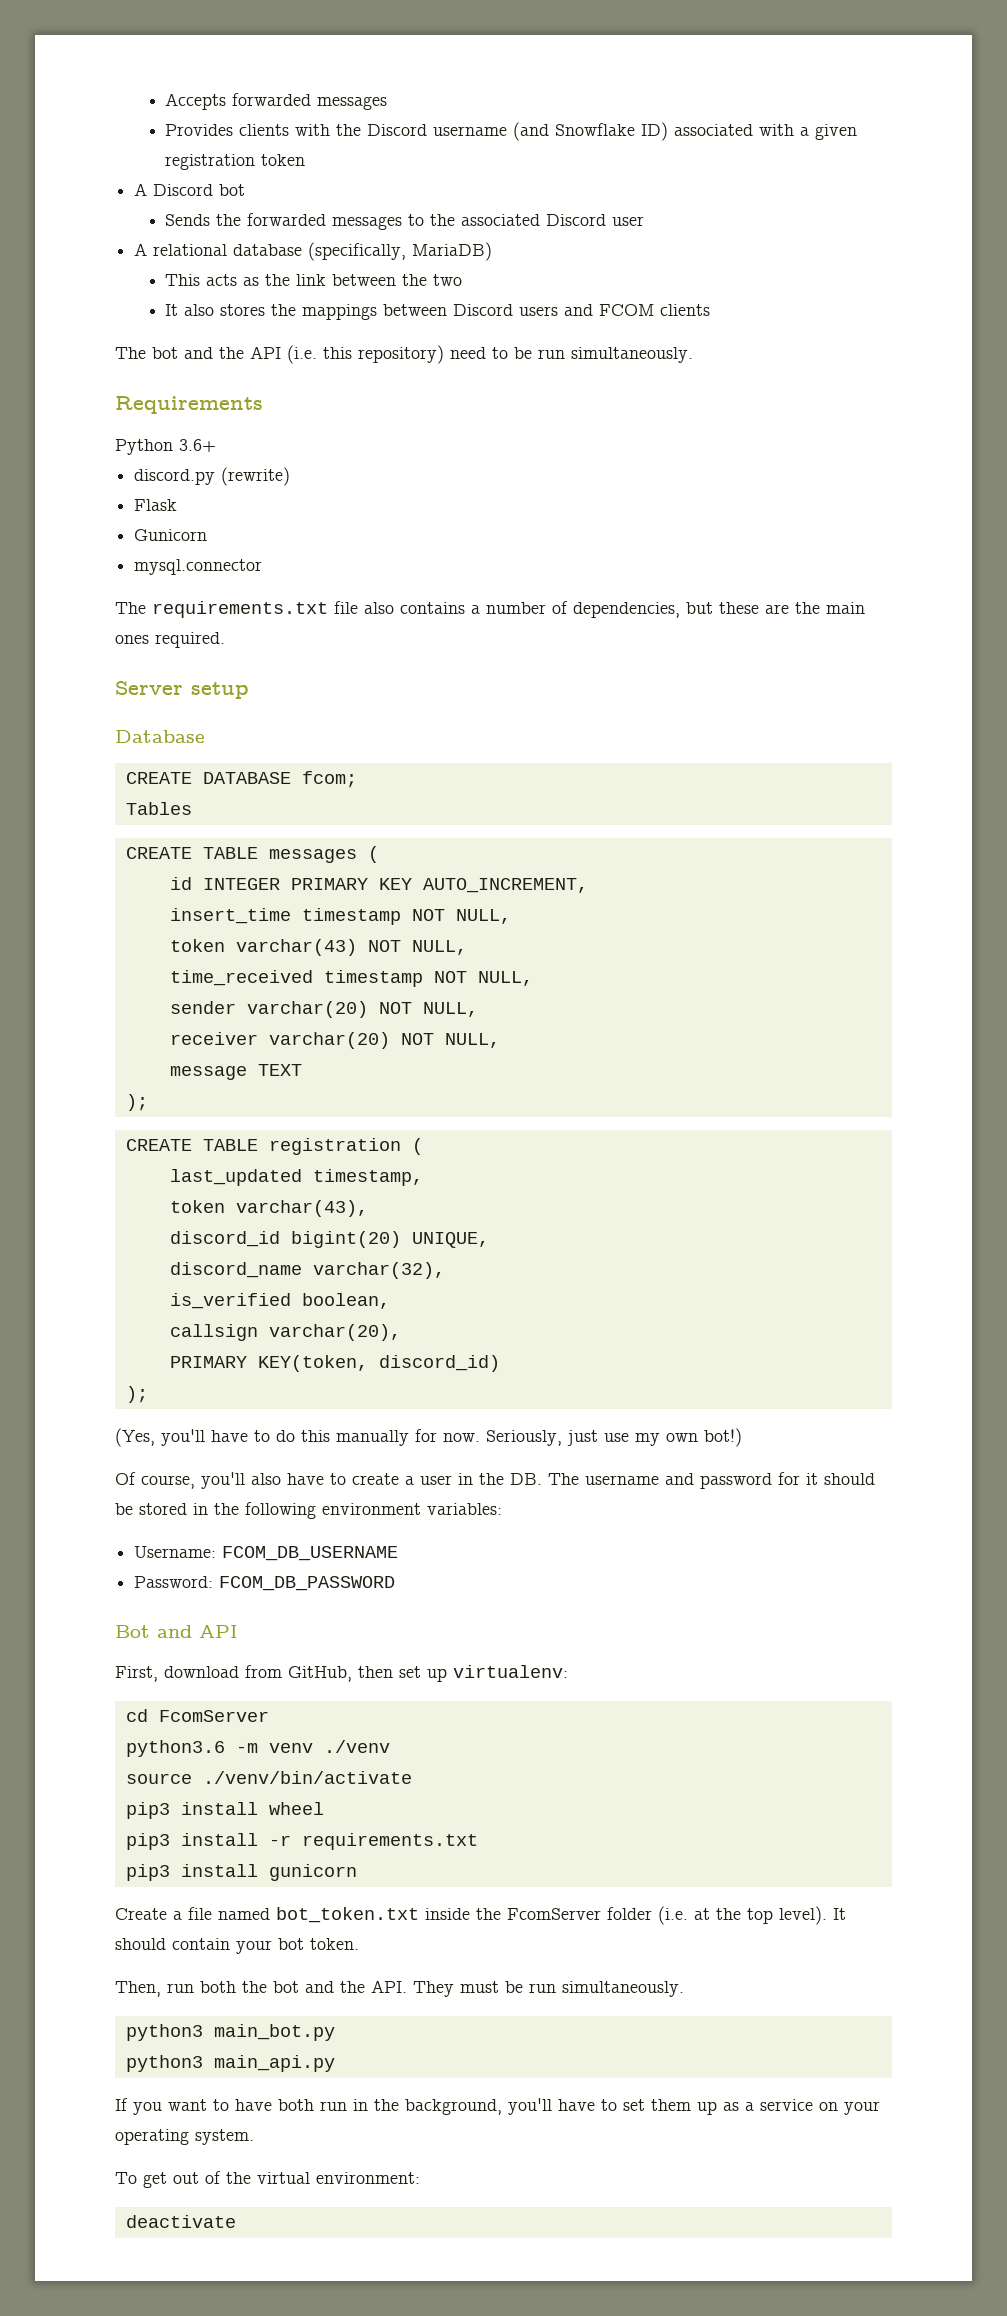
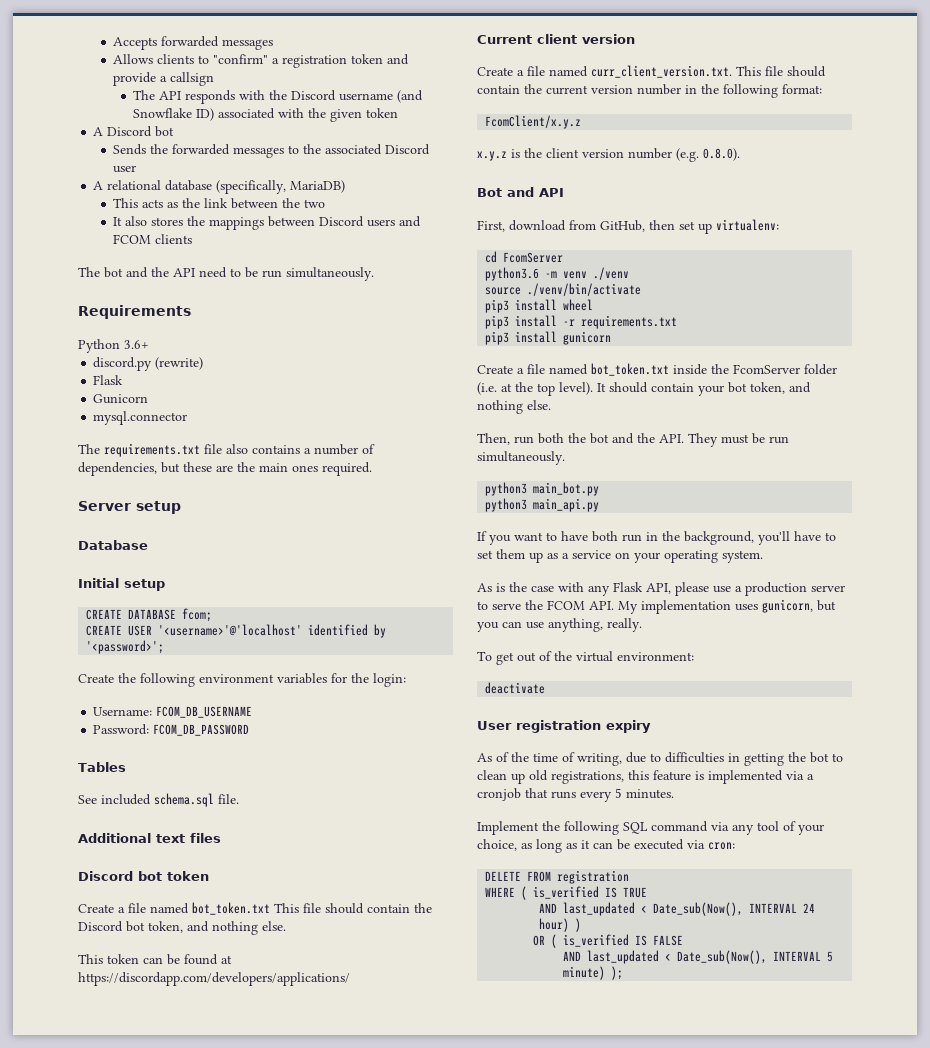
[165,124,290,136] Provides clients -> [113,54,410,68] [113,72,215,86] [133,90,236,104] Allows clients to "confirm" a registration token and provide a callsign // The API responds
[800,124,858,140] [165,154,256,170] a given registration -> [308,108,363,122] the given
[287,345,444,364] (i.e. this repository) -> (195, 272) none
(205, 736) none -> [78,578,165,591] // Initial setup
[125,802,192,815] [125,846,379,863] [169,877,588,893] [169,908,511,925] [169,939,467,956] [169,970,533,987] [169,1001,478,1018] [169,1032,500,1049] [169,1064,302,1080] [125,1094,148,1111] [125,1138,423,1155] [169,1169,423,1186] [169,1200,368,1217] [169,1231,489,1248] [169,1262,445,1279] [169,1293,390,1309] [169,1324,401,1341] [169,1355,500,1372] [125,1386,148,1403] [115,1428,742,1447] [115,1472,875,1489] [115,1502,502,1519] [134,1546,399,1561] [134,1576,396,1591] Tables // CREATE TABLE messages ( // id INTEGER PRIMARY KEY AUTO_INCREMENT, // insert_time timestamp NOT NULL, // token varchar(43) NOT NULL, // time_received timestamp NOT NULL, // sender varchar(20) NOT NULL, // receiver varchar(20) NOT NULL, // message TEXT // ); // CREATE TABLE registration ( // last_updated timestamp, // token varchar(43), // discord_id bigint(20) UNIQUE, // discord_name varchar(32), // is_verified boolean, // callsign varchar(20), // PRIMARY KEY(token, discord_id) // ); // (Yes, you'll have to do this manually for now. Seriously, just use my own bot!) // Of course, you'll also have to create a user in the DB. The username and password for it should be stored in the following environment variables: // Username: FCOM_DB_USERNAME // Password: FCOM_DB_PASSWORD -> [86,624,387,638] [86,640,165,654] [78,673,406,687] [93,706,253,718] [93,724,250,736] [78,762,126,772] [78,793,239,807] [78,833,221,843] [78,871,209,881] [78,902,432,915] [78,921,286,935] [78,954,232,965] [78,972,350,986] [477,34,635,44] [477,65,826,78] [477,84,822,98] [485,115,582,129] [477,148,740,162] CREATE USER '<username>'@'localhost' identified by '<password>'; // Create the following environment variables for the login: // Username: FCOM_DB_USERNAME // Password: FCOM_DB_PASSWORD // Tables // See included schema.sql file. // Additional text files // Discord bot token // Create a file named bot_token.txt This file should contain the Discord bot token, and nothing else. // This token can be found at https://discordapp.com/developers/applications/ // Current client version // Create a file named curr_client_version.txt. This file should contain the current version number in the following format: // FcomClient/x.y.z // x.y.z is the client version number (e.g. 0.8.0).
[310,1938,359,1950] token. -> [750,382,811,394] [477,400,551,414] token, and nothing else.
(254, 2137) none -> [477,582,845,596] [477,599,836,614] [477,618,642,632] // As is the case with any Flask API, please use a production server to serve the FCOM API. My implementation uses gunicorn, but you can use anything, really.
(236, 2221) none -> [477,720,651,733] [477,752,843,766] [477,770,814,784] [477,788,674,802] [477,821,824,835] [477,839,735,853] [485,870,630,884] [485,886,648,900] [539,902,816,916] [539,918,582,932] [533,934,684,948] [563,950,834,964] [563,966,624,980] // User registration expiry // As of the time of writing, due to difficulties in getting the bot to clean up old registrations, this feature is implemented via a cronjob that runs every 5 minutes. // Implement the following SQL command via any tool of your choice, as long as it can be executed via cron: // DELETE FROM registration // WHERE ( is_verified IS TRUE // AND last_updated < Date_sub(Now(), INTERVAL 24 hour) ) // OR ( is_verified IS FALSE // AND last_updated < Date_sub(Now(), INTERVAL 5 minute) );

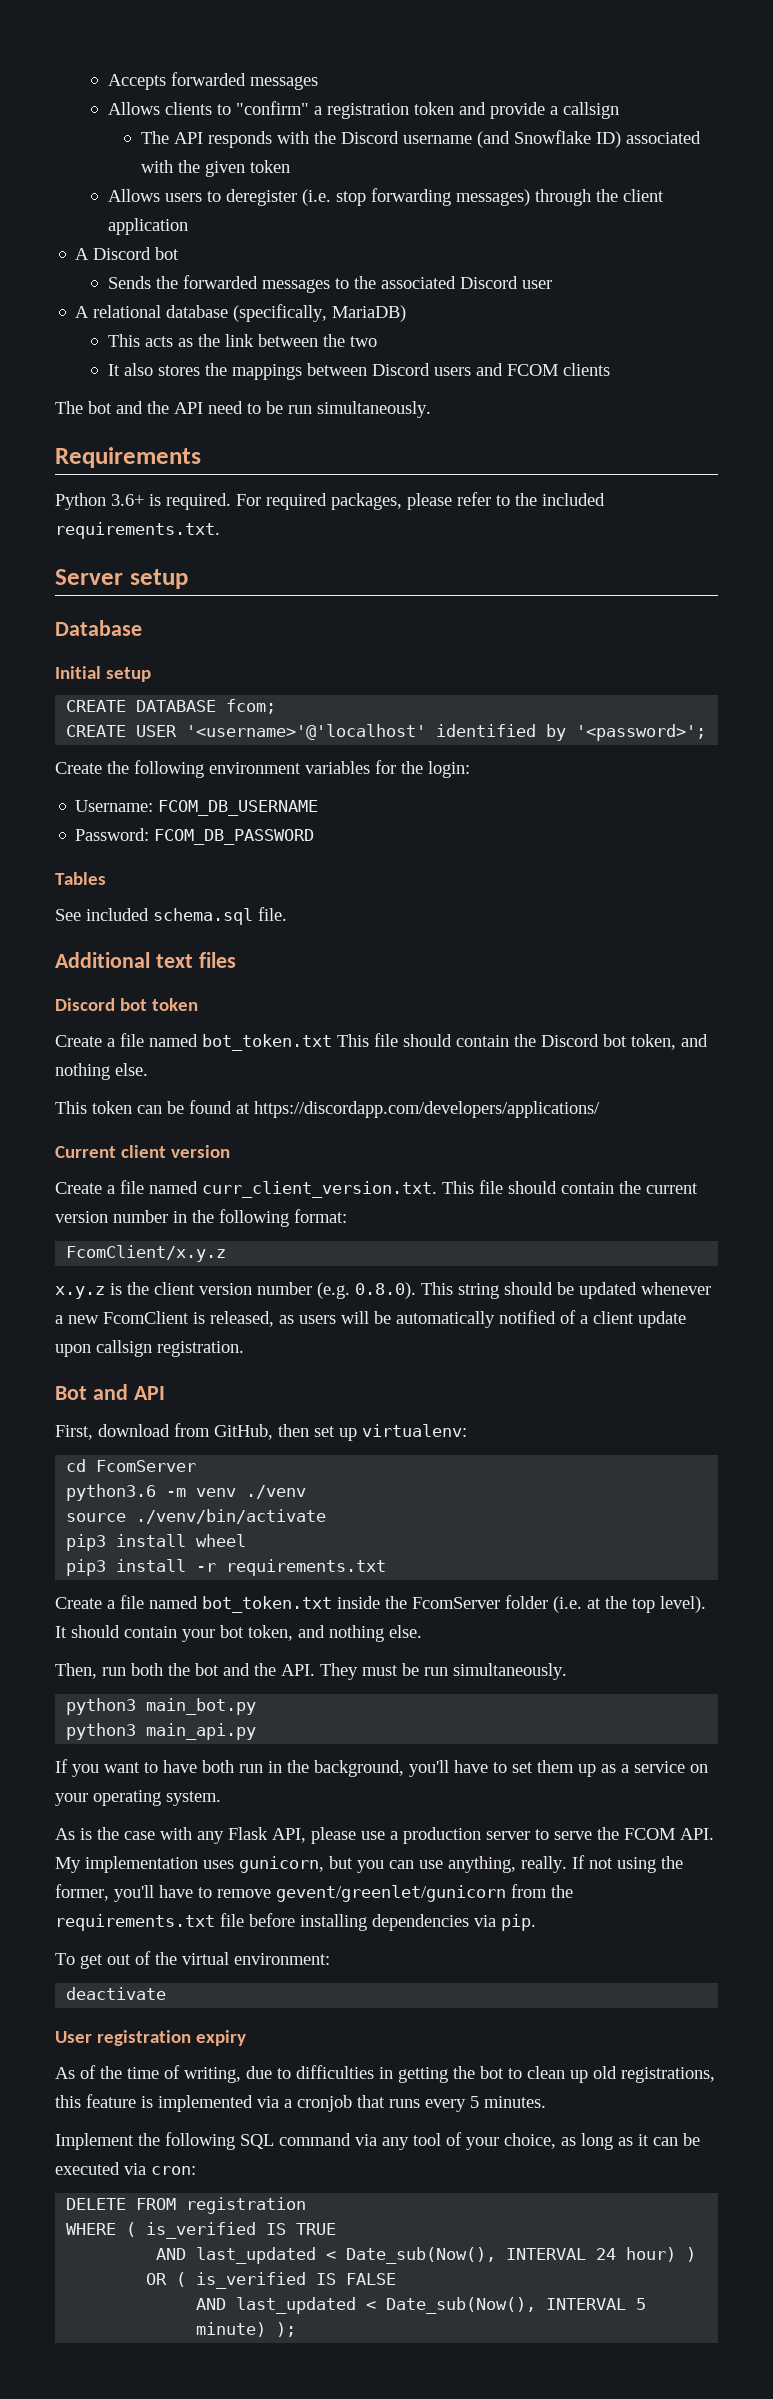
(399, 113) none -> [108,188,665,206] [108,218,189,235] // Allows users to deregister (i.e. stop forwarding messages) through the client application
[93,357,204,371] [93,375,124,385] [93,394,149,404] [93,411,188,425] [78,443,375,457] [78,462,372,476] // discord.py (rewrite) // Flask // Gunicorn // mysql.connector // The requirements.txt file also contains a number of dependencies, but these are the main ones required. -> [149,492,605,510] [55,522,220,539] is required. For required packages, please refer to the included requirements.txt.
(740, 154) none -> [421,1282,711,1299] [55,1310,686,1328] [55,1340,244,1357] This string should be updated whenever a new FcomClient is released, as users will be automatically notified of a client update upon callsign registration.
[485,331,612,345] // pip3 install gunicorn -> (387, 1567) none
(642, 625) none -> [572,1855,683,1873] [55,1884,573,1902] [55,1913,536,1931] If not using the former, you'll have to remove gevent/greenlet/gunicorn from the requirements.txt file before installing dependencies via pip.

